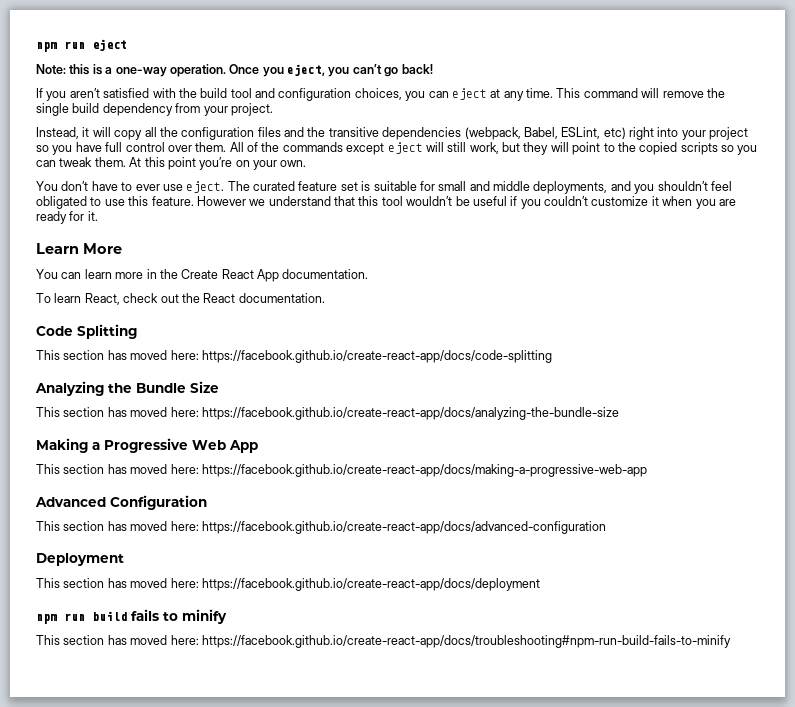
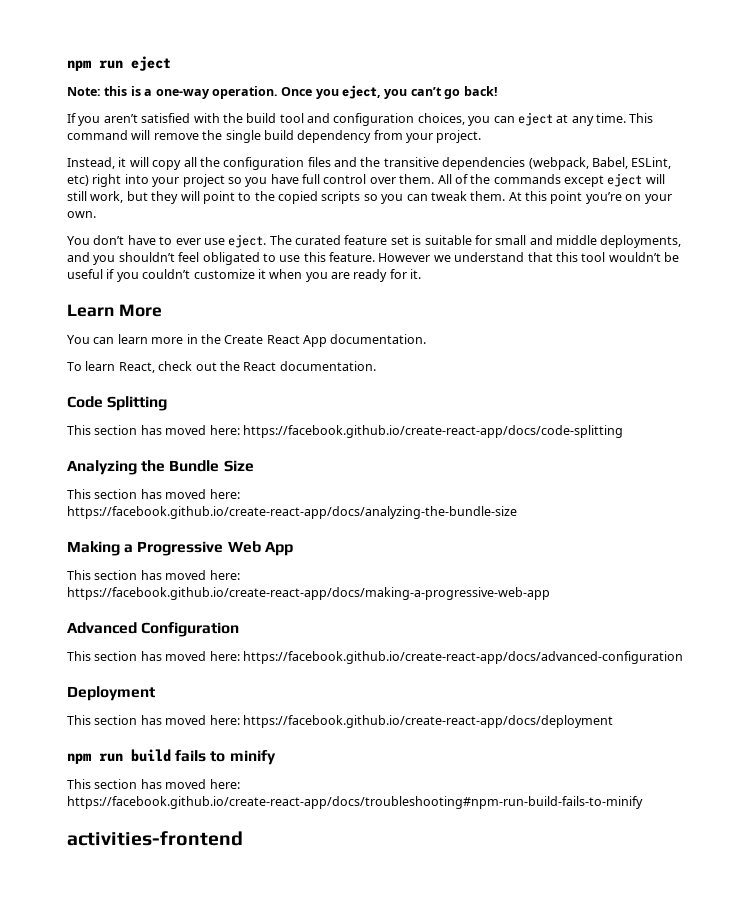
(731, 641) none -> [67,831,243,846] // activities-frontend

